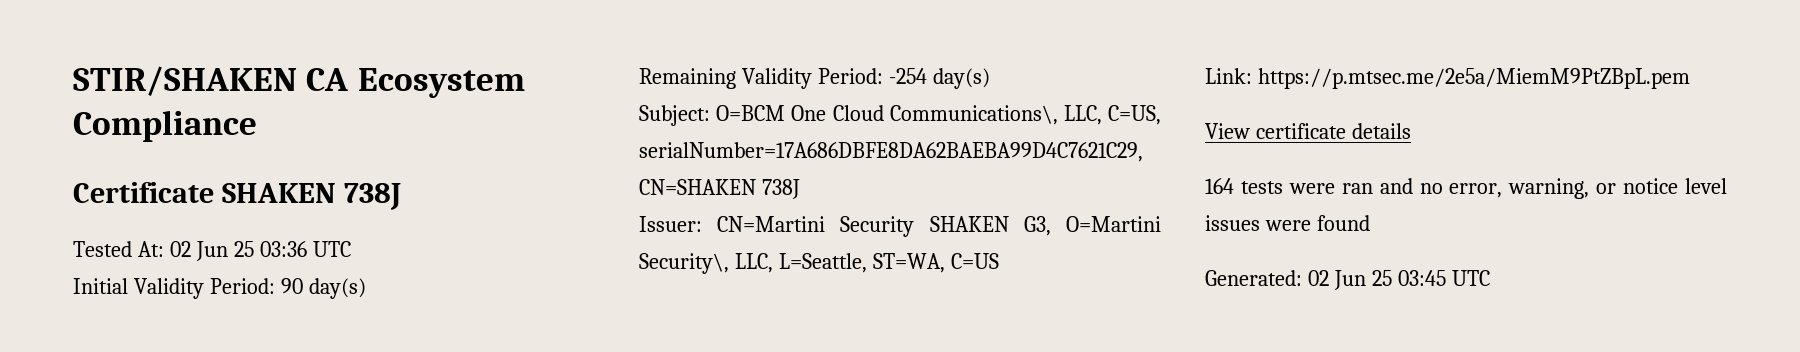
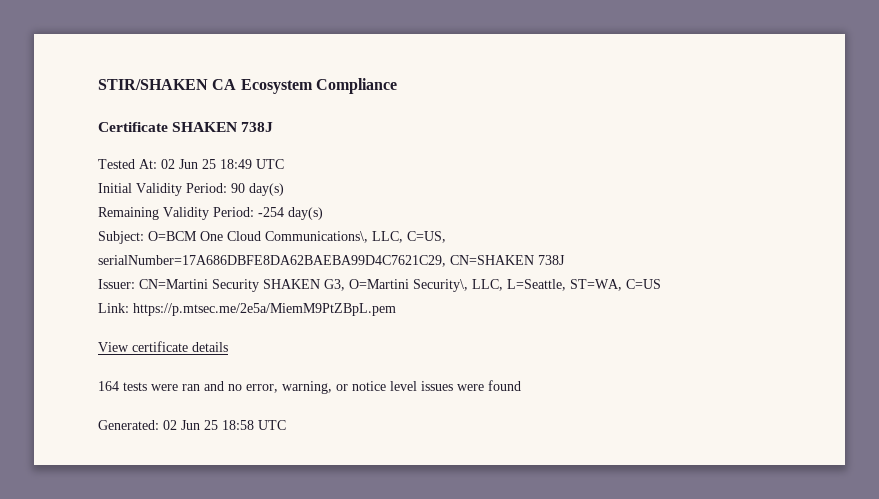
[259,241,307,257] 03:36 -> [220,159,252,169] 18:49
[1397,270,1446,286] 03:45 -> [222,420,254,430] 18:58

